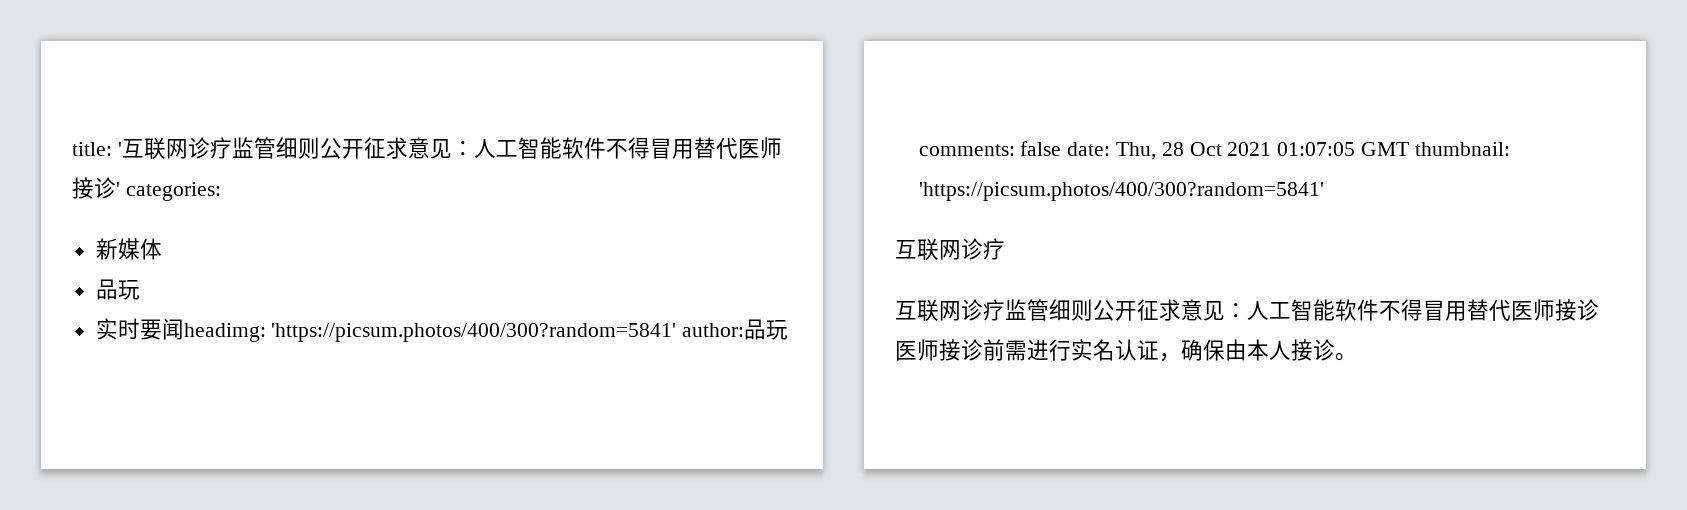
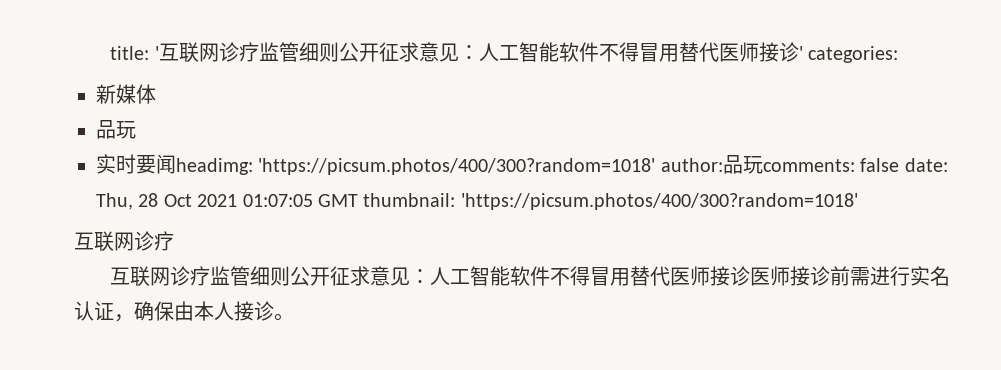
[271,323,677,342] 'https://picsum.photos/400/300?random=5841' -> [258,158,656,175] 'https://picsum.photos/400/300?random=1018'
[918,182,1324,201] 'https://picsum.photos/400/300?random=5841' -> [460,193,858,210] 'https://picsum.photos/400/300?random=1018'

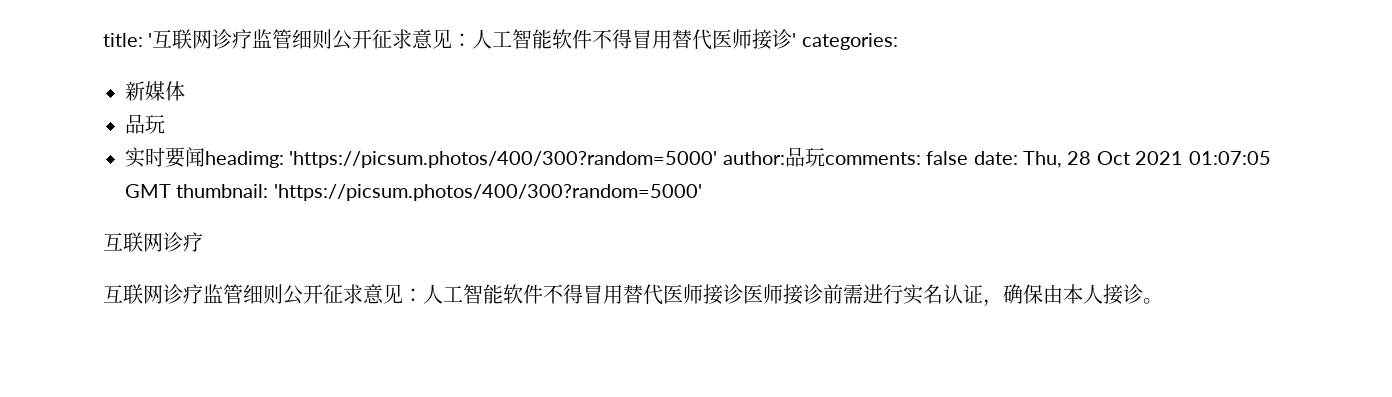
[258,158,656,175] 'https://picsum.photos/400/300?random=1018' -> [289,151,718,168] 'https://picsum.photos/400/300?random=5000'
[460,193,858,210] 'https://picsum.photos/400/300?random=1018' -> [273,184,702,201] 'https://picsum.photos/400/300?random=5000'

